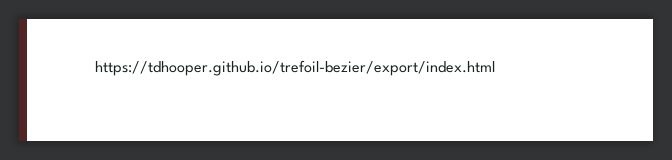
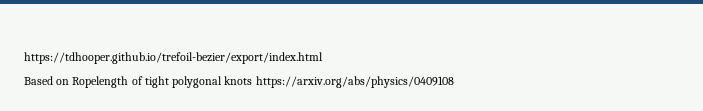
(495, 68) none -> [24,76,454,88] // Based on Ropelength of tight polygonal knots https://arxiv.org/abs/physics/0409108

